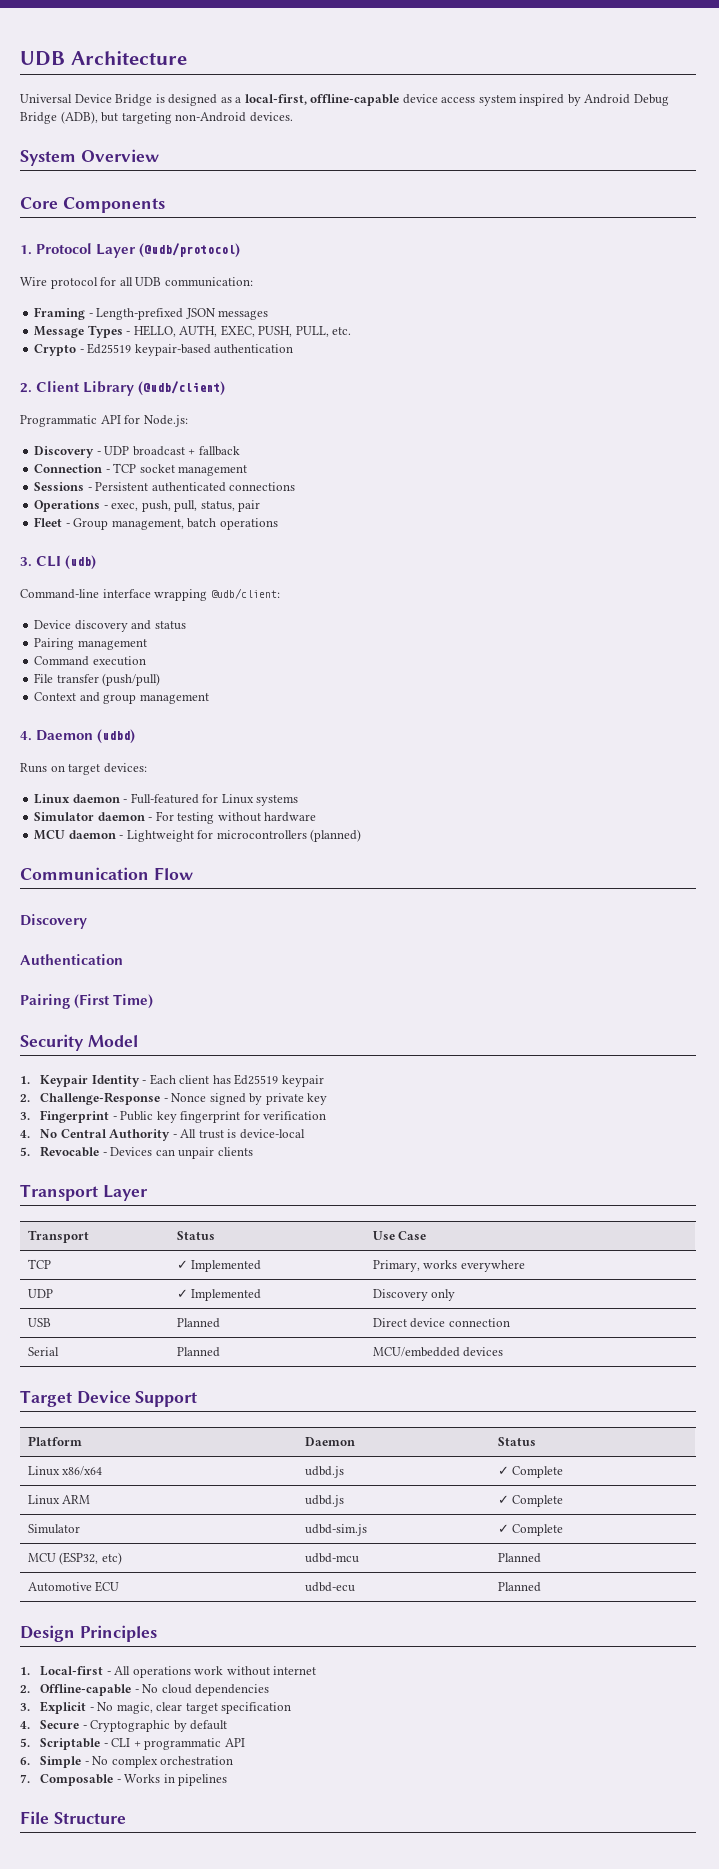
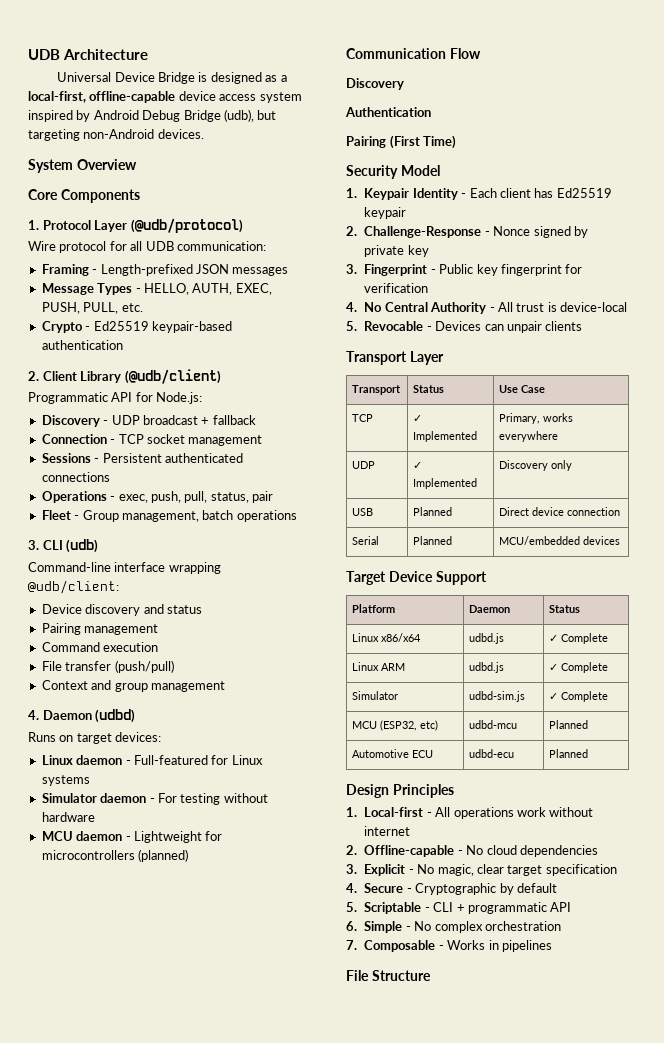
[60,111,98,124] (ADB), -> [223,109,254,122] (udb),

